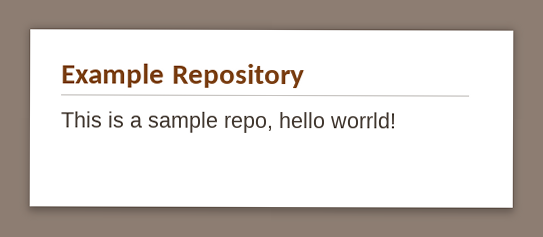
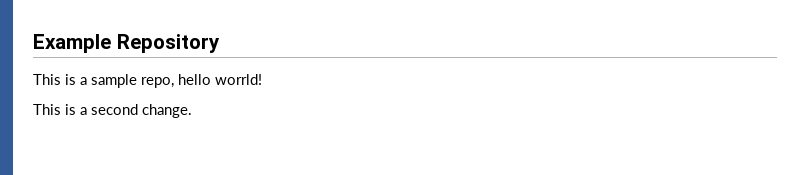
(397, 120) none -> [33,104,192,118] // This is a second change.

